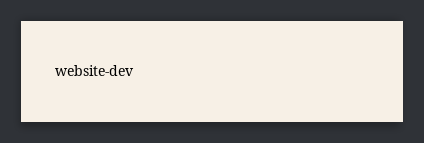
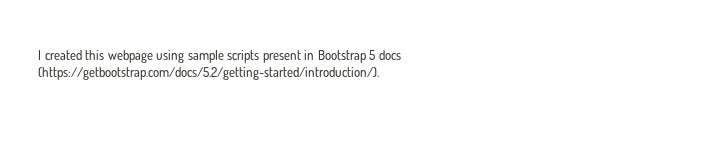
[55,65,134,76] website-dev -> [38,50,401,63] [38,67,379,80] I created this webpage using sample scripts present in Bootstrap 5 docs (https://getbootstrap.com/docs/5.2/getting-started/introduction/).

